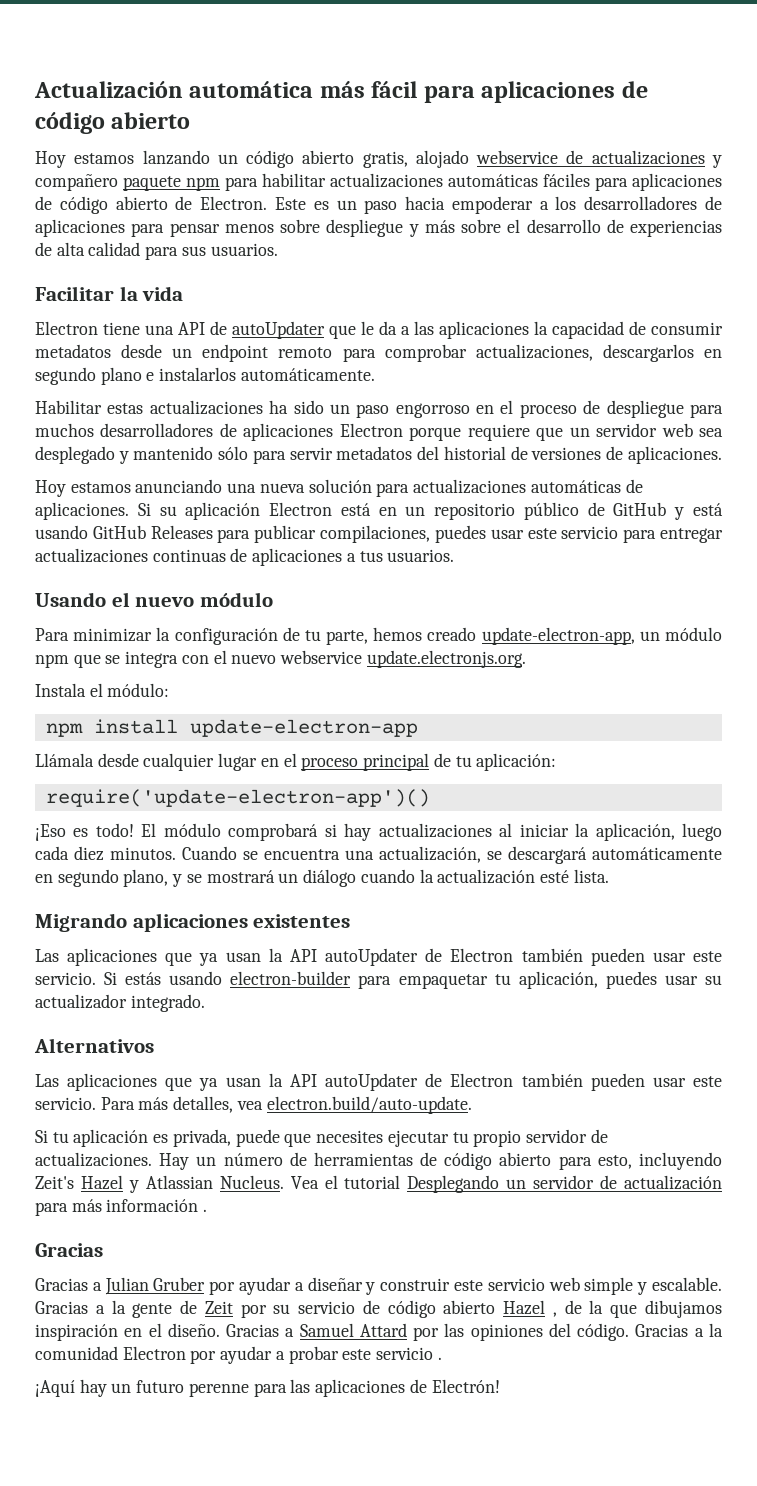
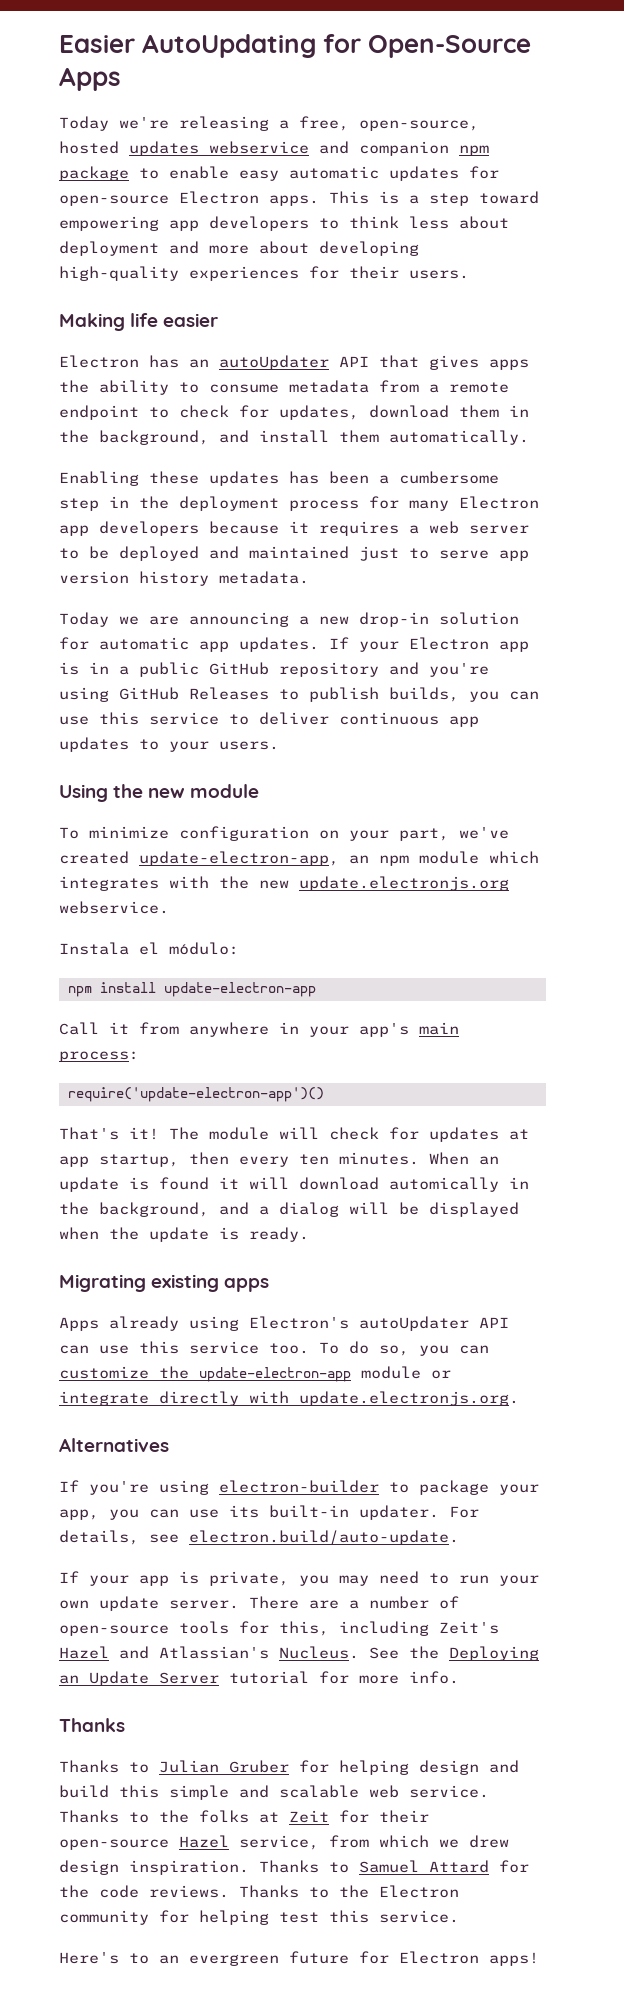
[34,81,648,103] [35,112,191,134] [35,150,722,168] [35,173,722,191] [35,196,723,214] [35,219,722,237] [35,242,278,260] [35,286,184,301] [35,321,723,339] [35,344,722,362] [35,367,375,385] [35,400,724,418] [35,423,723,441] [35,446,722,464] [35,479,643,497] [35,502,723,520] [35,525,724,543] [35,548,455,566] [35,592,273,607] [35,627,722,645] [35,650,526,668] Actualización automática más fácil para aplicaciones de código abierto // Hoy estamos lanzando un código abierto gratis, alojado webservice de actualizaciones y compañero paquete npm para habilitar actualizaciones automáticas fáciles para aplicaciones de código abierto de Electron. Este es un paso hacia empoderar a los desarrolladores de aplicaciones para pensar menos sobre despliegue y más sobre el desarrollo de experiencias de alta calidad para sus usuarios. // Facilitar la vida // Electron tiene una API de autoUpdater que le da a las aplicaciones la capacidad de consumir metadatos desde un endpoint remoto para comprobar actualizaciones, descargarlos en segundo plano e instalarlos automáticamente. // Habilitar estas actualizaciones ha sido un paso engorroso en el proceso de despliegue para muchos desarrolladores de aplicaciones Electron porque requiere que un servidor web sea desplegado y mantenido sólo para servir metadatos del historial de versiones de aplicaciones. // Hoy estamos anunciando una nueva solución para actualizaciones automáticas de aplicaciones. Si su aplicación Electron está en un repositorio público de GitHub y está usando GitHub Releases para publicar compilaciones, puedes usar este servicio para entregar actualizaciones continuas de aplicaciones a tus usuarios. // Usando el nuevo módulo // Para minimizar la configuración de tu parte, hemos creado update-electron-app, un módulo npm que se integra con el nuevo webservice update.electronjs.org. -> [59,34,532,58] [59,67,121,91] [59,116,479,131] [59,141,489,156] [59,166,499,181] [59,191,539,206] [59,216,509,231] [59,241,419,256] [59,266,469,281] [59,313,219,331] [59,355,529,370] [59,380,509,395] [59,405,529,420] [59,430,529,445] [59,471,499,486] [59,496,539,511] [59,521,529,536] [59,546,529,561] [59,571,309,586] [59,612,519,627] [59,637,529,652] [59,662,489,677] [59,687,539,702] [59,712,479,727] [59,737,279,752] [59,784,260,802] [59,826,509,841] [59,851,539,866] [59,876,509,891] [59,901,169,914] Easier AutoUpdating for Open-Source Apps // Today we're releasing a free, open-source, hosted updates webservice and companion npm package to enable easy automatic updates for open-source Electron apps. This is a step toward empowering app developers to think less about deployment and more about developing high-quality experiences for their users. // Making life easier // Electron has an autoUpdater API that gives apps the ability to consume metadata from a remote endpoint to check for updates, download them in the background, and install them automatically. // Enabling these updates has been a cumbersome step in the deployment process for many Electron app developers because it requires a web server to be deployed and maintained just to serve app version history metadata. // Today we are announcing a new drop-in solution for automatic app updates. If your Electron app is in a public GitHub repository and you're using GitHub Releases to publish builds, you can use this service to deliver continuous app updates to your users. // Using the new module // To minimize configuration on your part, we've created update-electron-app, an npm module which integrates with the new update.electronjs.org webservice.
[35,753,557,771] [45,789,430,807] [35,823,722,841] [35,846,722,864] [35,869,609,887] [35,913,351,932] [35,948,722,966] [35,971,722,989] [35,994,205,1012] [34,1038,154,1053] [35,1073,722,1091] [35,1096,472,1114] [35,1129,608,1147] [35,1152,722,1170] [35,1175,722,1193] [35,1199,208,1216] [35,1243,103,1257] [35,1277,722,1295] [35,1300,722,1318] [35,1323,723,1341] [35,1346,442,1364] [35,1379,500,1397] Llámala desde cualquier lugar en el proceso principal de tu aplicación: // require('update-electron-app')() // ¡Eso es todo! El módulo comprobará si hay actualizaciones al iniciar la aplicación, luego cada diez minutos. Cuando se encuentra una actualización, se descargará automáticamente en segundo plano, y se mostrará un diálogo cuando la actualización esté lista. // Migrando aplicaciones existentes // Las aplicaciones que ya usan la API autoUpdater de Electron también pueden usar este servicio. Si estás usando electron-builder para empaquetar tu aplicación, puedes usar su actualizador integrado. // Alternativos // Las aplicaciones que ya usan la API autoUpdater de Electron también pueden usar este servicio. Para más detalles, vea electron.build/auto-update. // Si tu aplicación es privada, puede que necesites ejecutar tu propio servidor de actualizaciones. Hay un número de herramientas de código abierto para esto, incluyendo Zeit's Hazel y Atlassian Nucleus. Vea el tutorial Desplegando un servidor de actualización para más información . // Gracias // Gracias a Julian Gruber por ayudar a diseñar y construir este servicio web simple y escalable. Gracias a la gente de Zeit por su servicio de código abierto Hazel , de la que dibujamos inspiración en el diseño. Gracias a Samuel Attard por las opiniones del código. Gracias a la comunidad Electron por ayudar a probar este servicio . // ¡Aquí hay un futuro perenne para las aplicaciones de Electrón! -> [59,1022,459,1037] [59,1051,139,1062] [67,1087,324,1102] [59,1127,529,1142] [59,1152,499,1167] [59,1177,529,1192] [59,1202,519,1217] [59,1227,309,1242] [59,1274,270,1292] [59,1316,509,1331] [59,1341,489,1356] [59,1366,451,1382] [59,1391,519,1406] [59,1438,169,1452] [59,1480,539,1495] [59,1505,479,1520] [59,1530,459,1545] [59,1571,539,1586] [59,1596,459,1611] [59,1621,499,1636] [59,1646,539,1661] [59,1671,459,1686] [59,1718,125,1732] [59,1760,519,1775] [59,1785,489,1800] [59,1810,429,1823] [59,1835,509,1850] [59,1860,529,1875] [59,1885,459,1898] [59,1910,459,1925] [59,1951,539,1966] Call it from anywhere in your app's main process: // require('update-electron-app')() // That's it! The module will check for updates at app startup, then every ten minutes. When an update is found it will download automically in the background, and a dialog will be displayed when the update is ready. // Migrating existing apps // Apps already using Electron's autoUpdater API can use this service too. To do so, you can customize the update-electron-app module or integrate directly with update.electronjs.org. // Alternatives // If you're using electron-builder to package your app, you can use its built-in updater. For details, see electron.build/auto-update. // If your app is private, you may need to run your own update server. There are a number of open-source tools for this, including Zeit's Hazel and Atlassian's Nucleus. See the Deploying an Update Server tutorial for more info. // Thanks // Thanks to Julian Gruber for helping design and build this simple and scalable web service. Thanks to the folks at Zeit for their open-source Hazel service, from which we drew design inspiration. Thanks to Samuel Attard for the code reviews. Thanks to the Electron community for helping test this service. // Here's to an evergreen future for Electron apps!

